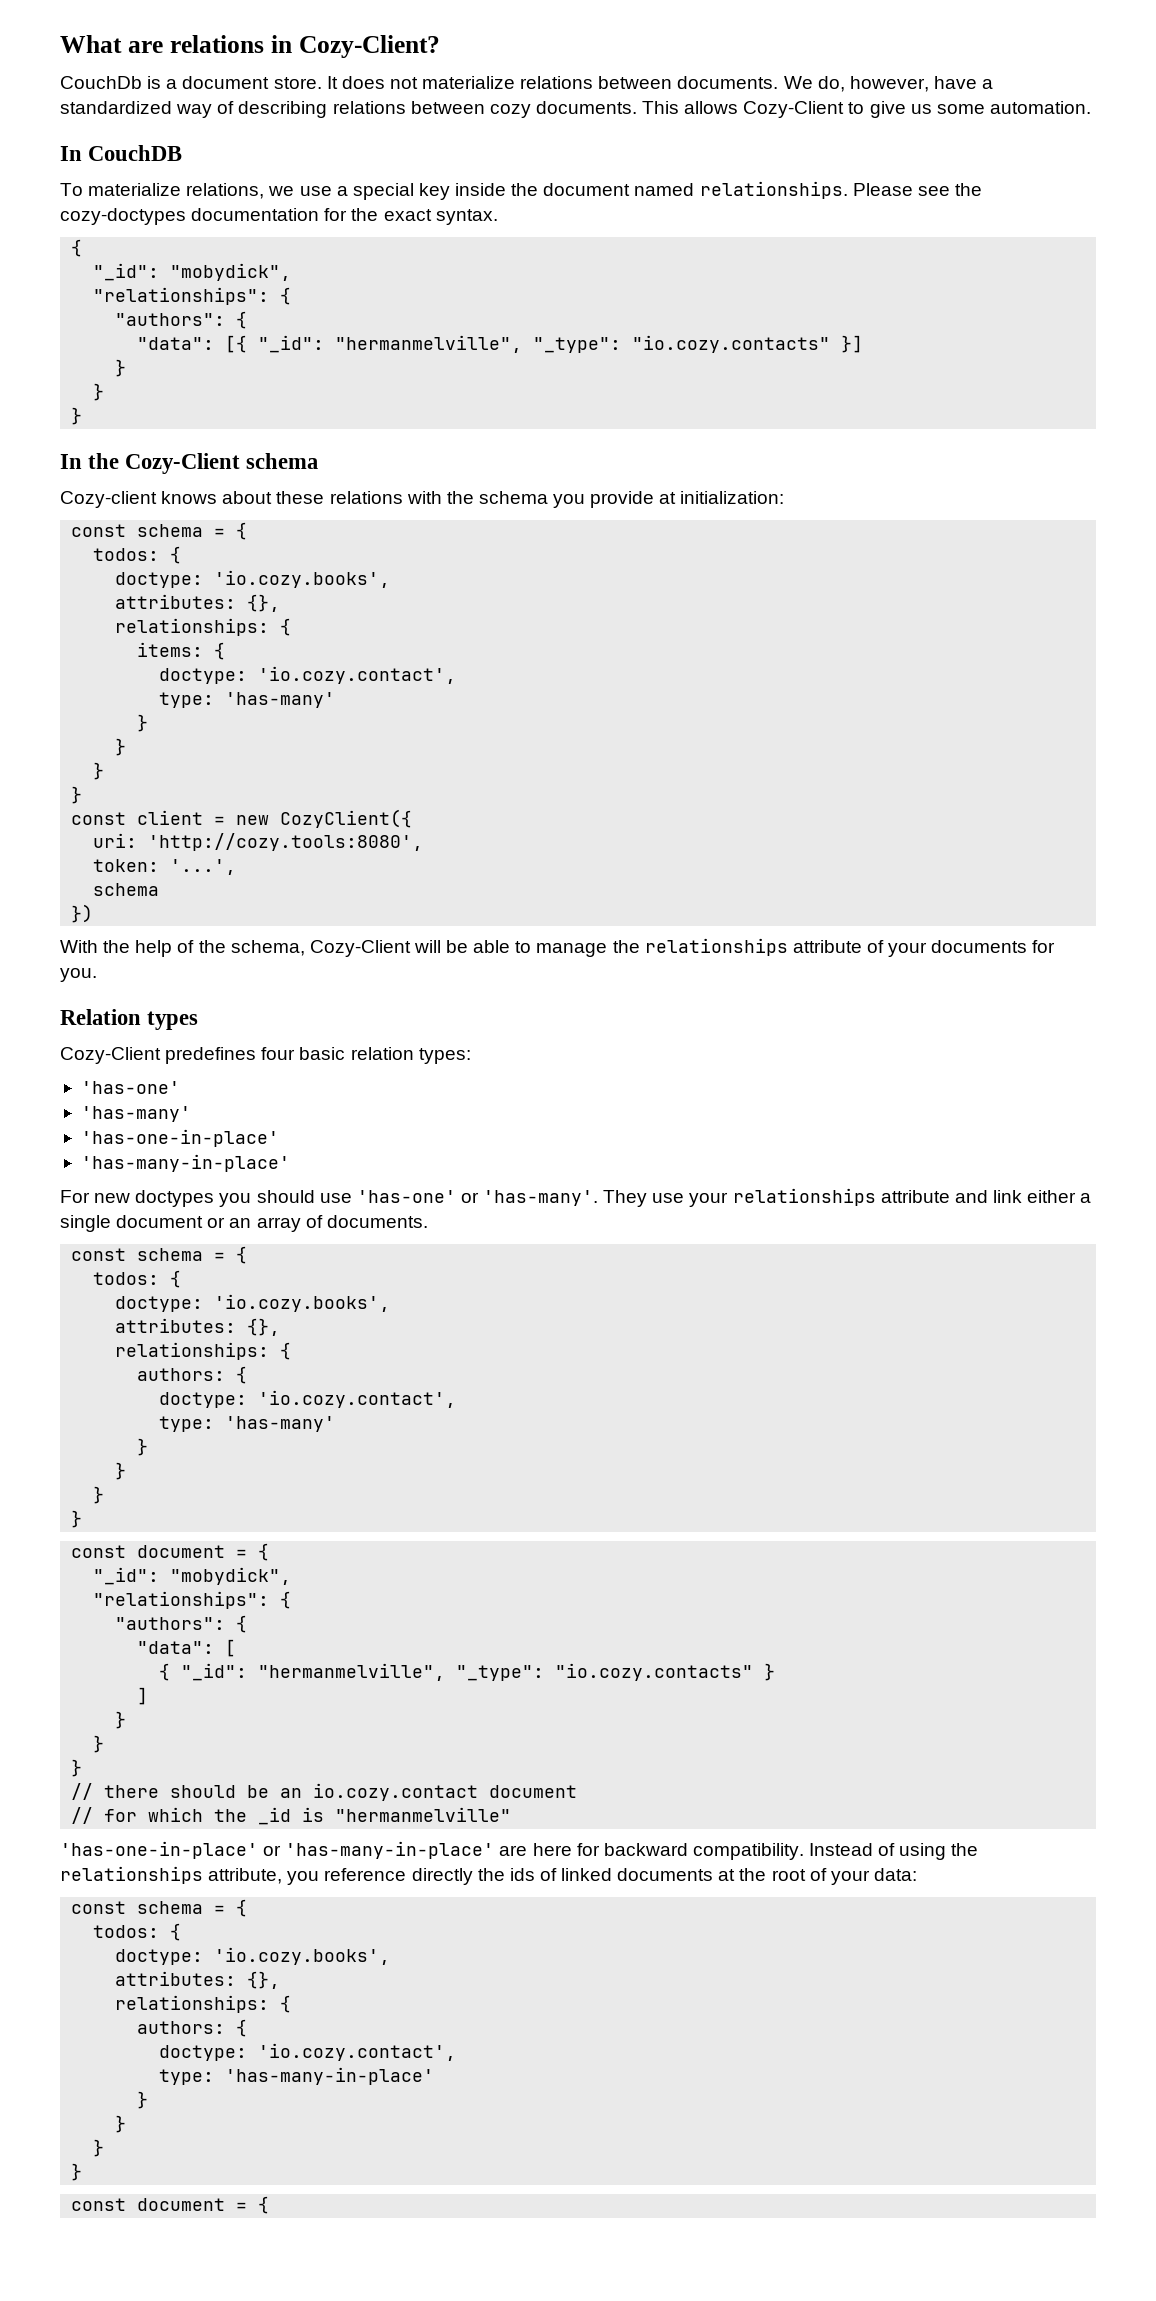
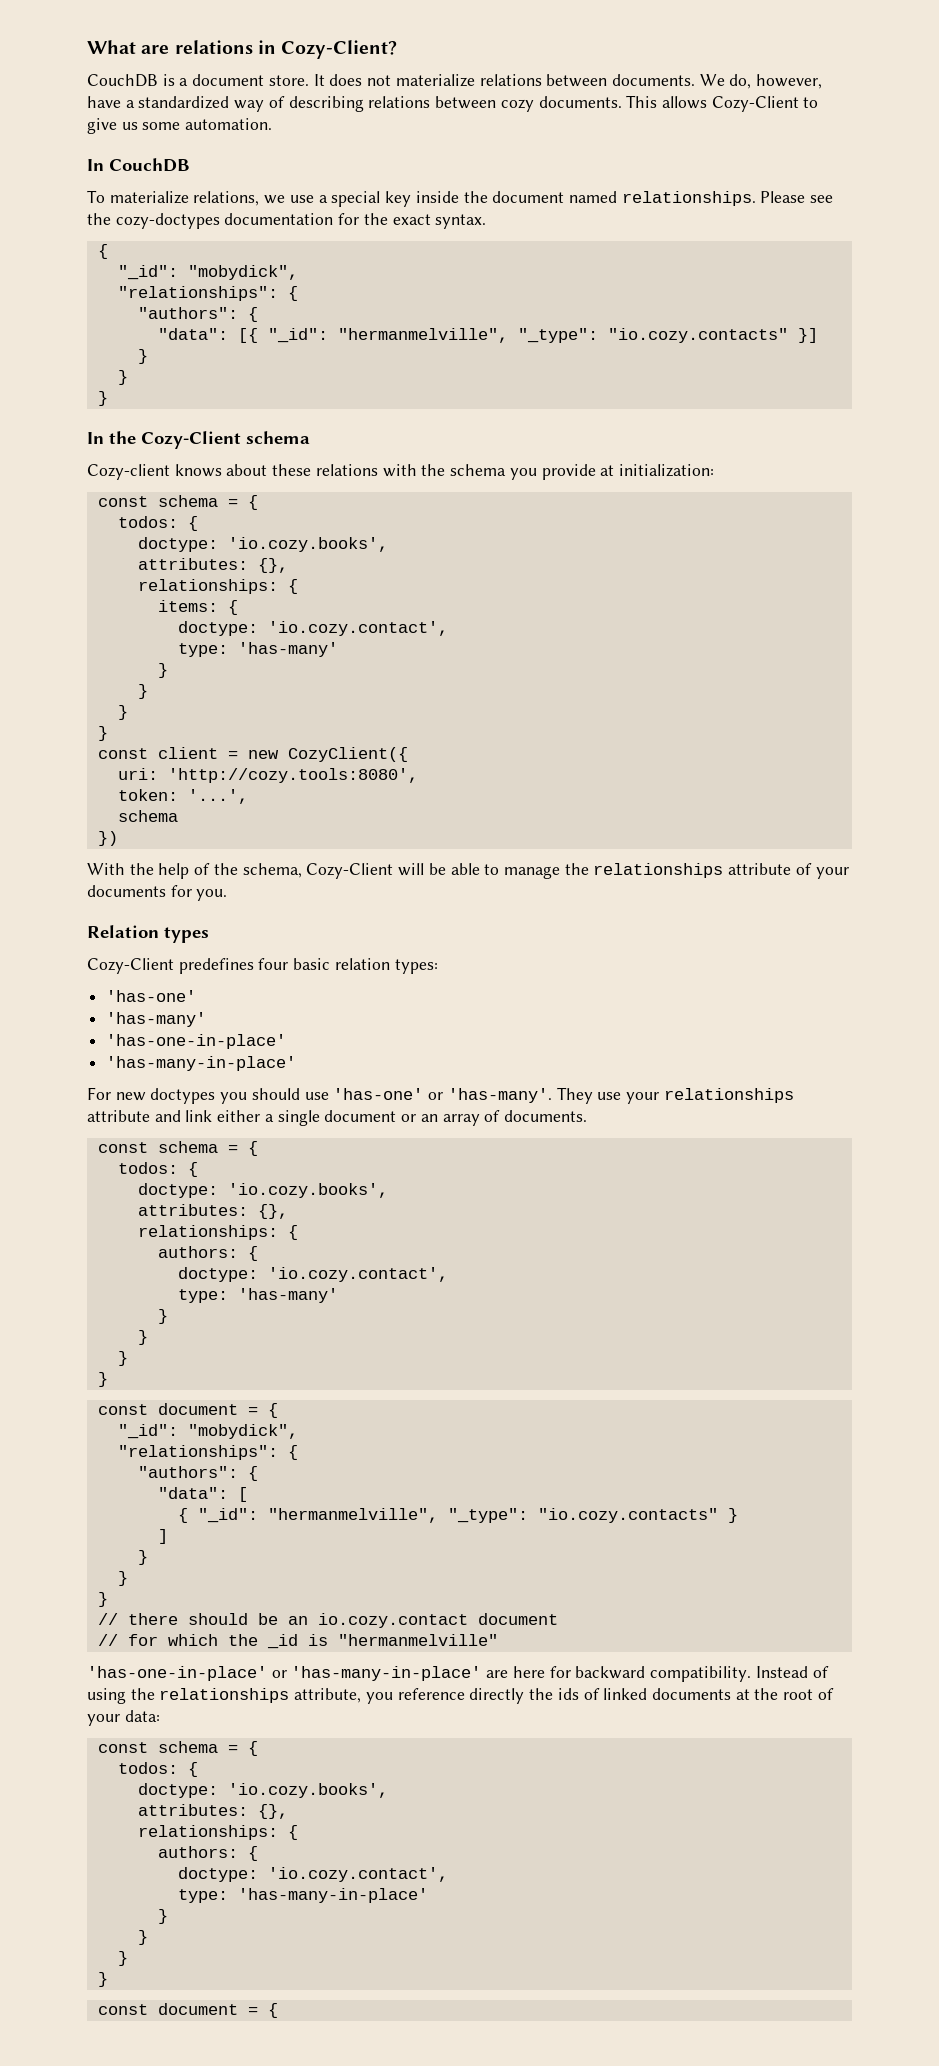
[60,76,142,89] CouchDb -> [87,74,158,87] CouchDB

